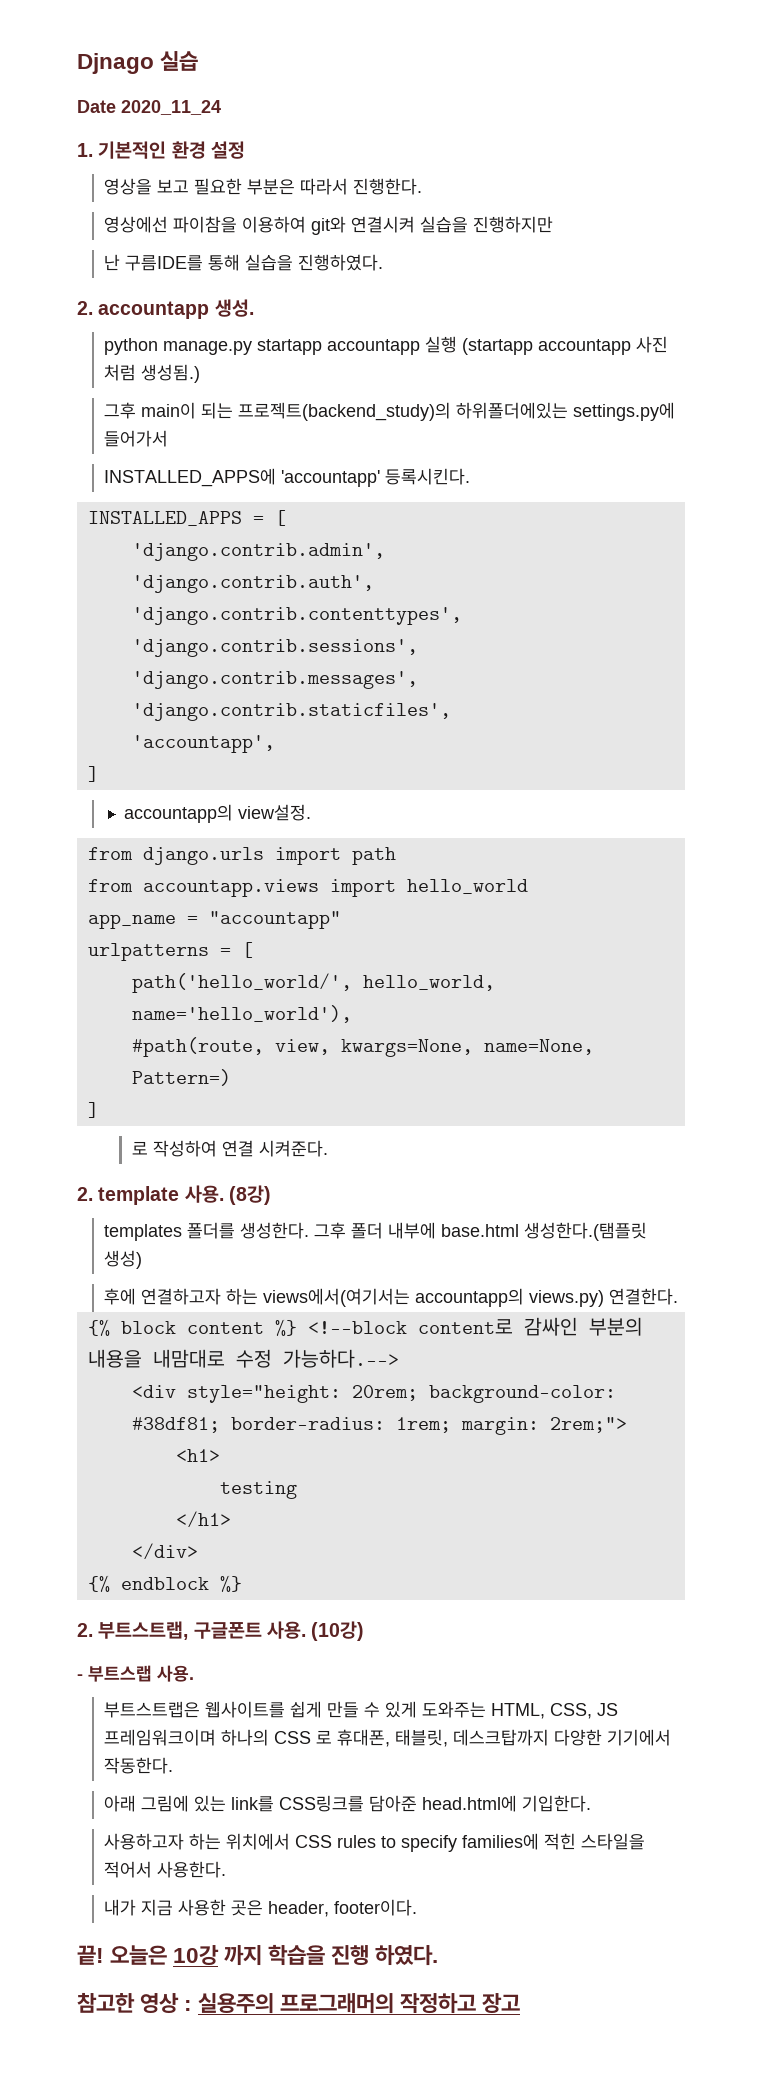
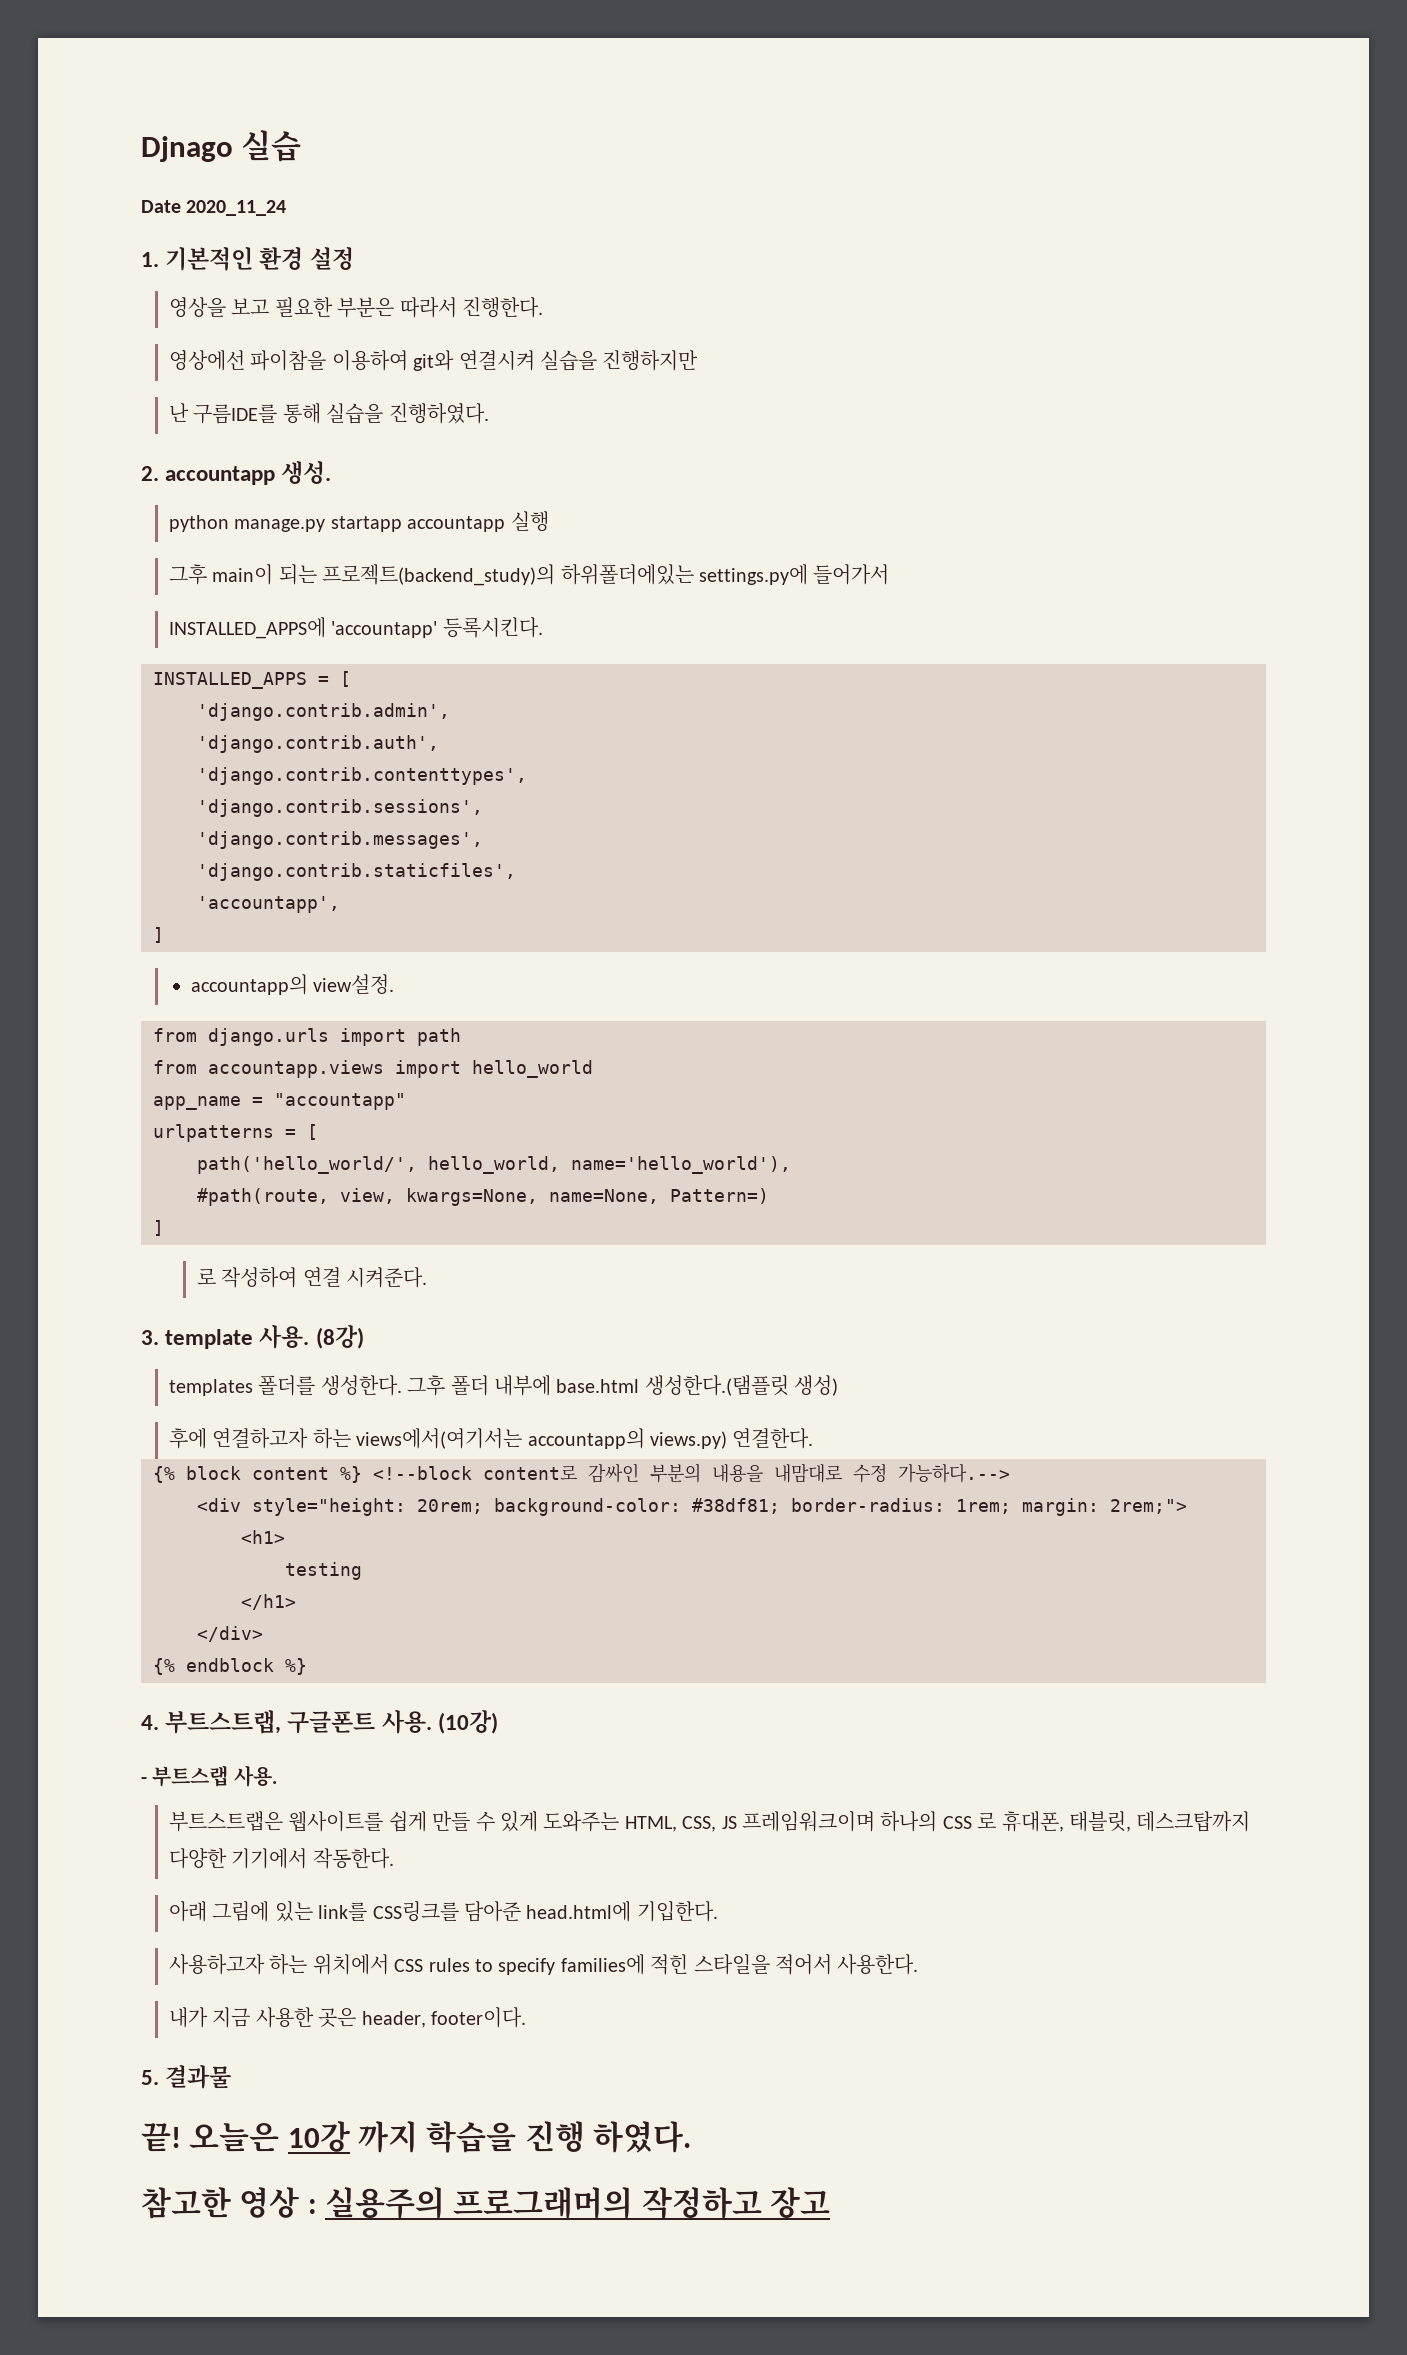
[462,336,669,355] [104,364,201,383] (startapp accountapp 사진 처럼 생성됨.) -> (549, 521) none
[77,1187,93,1201] 2. -> [141,1330,159,1345] 3.
[77,1623,93,1637] 2. -> [141,1715,159,1730] 4.
(418, 1907) none -> [141,2065,232,2089] // 5. 결과물

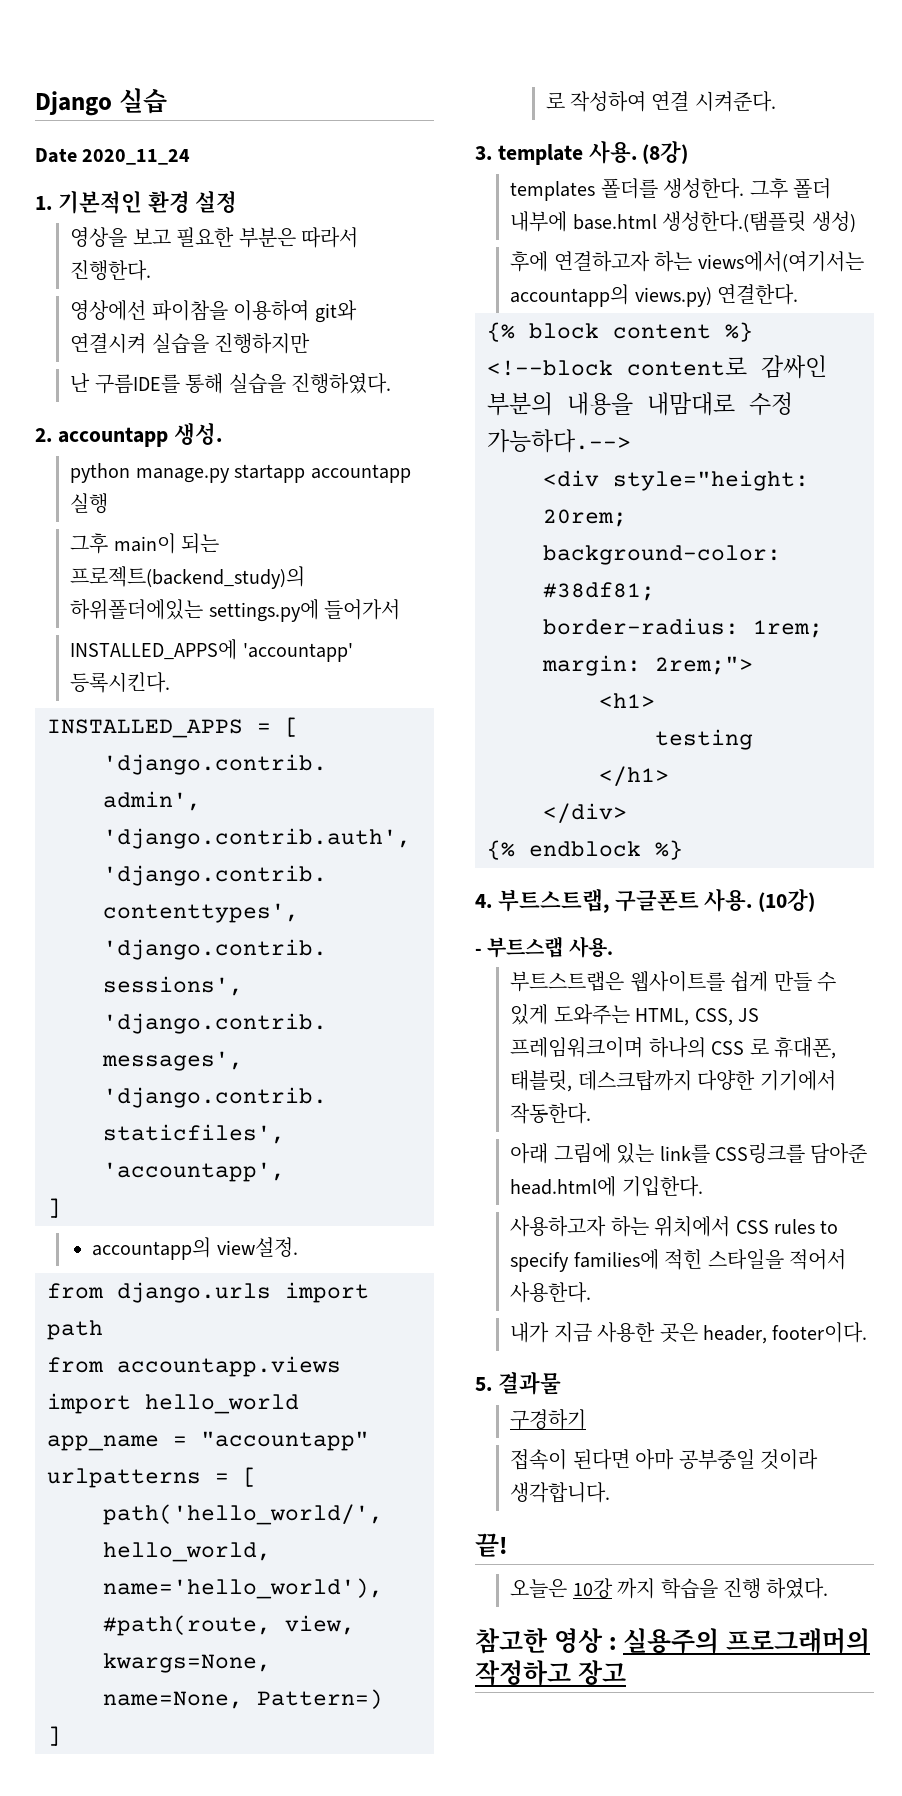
[141,136,233,162] Djnago -> [35,91,112,116] Django
(232, 2077) none -> [510,1409,587,1430] [510,1449,818,1470] [510,1482,611,1503] // 구경하기 // 접속이 된다면 아마 공부중일 것이라 생각합니다.
(181, 2137) none -> (508, 1545) //

